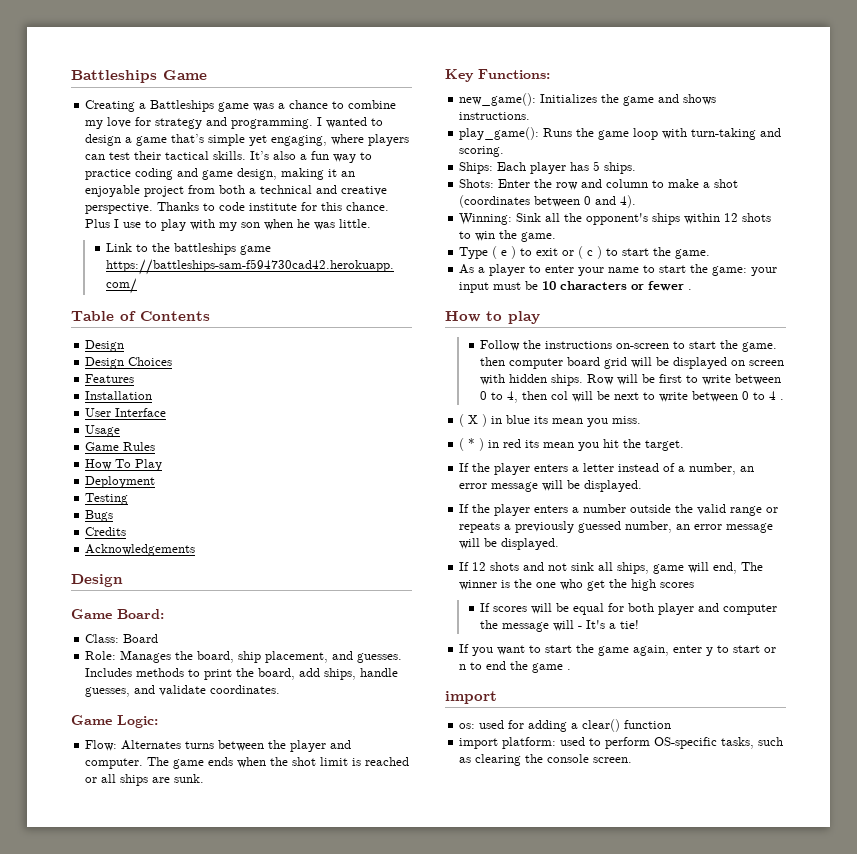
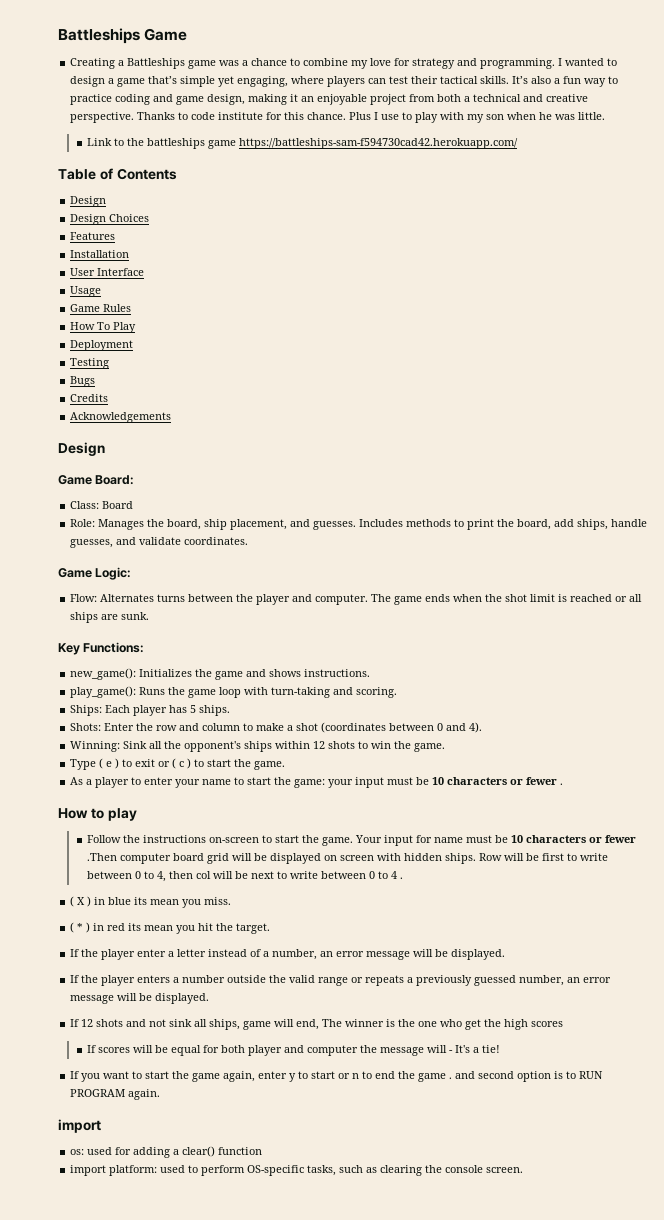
[480,357,506,366] then -> [355,835,637,846] [87,853,118,861] Your input for name must be 10 characters or fewer .Then
[534,464,569,472] enters -> [137,949,167,957] enter
(572, 669) none -> [455,1071,604,1082] [70,1089,161,1100] and second option is to RUN PROGRAM again.

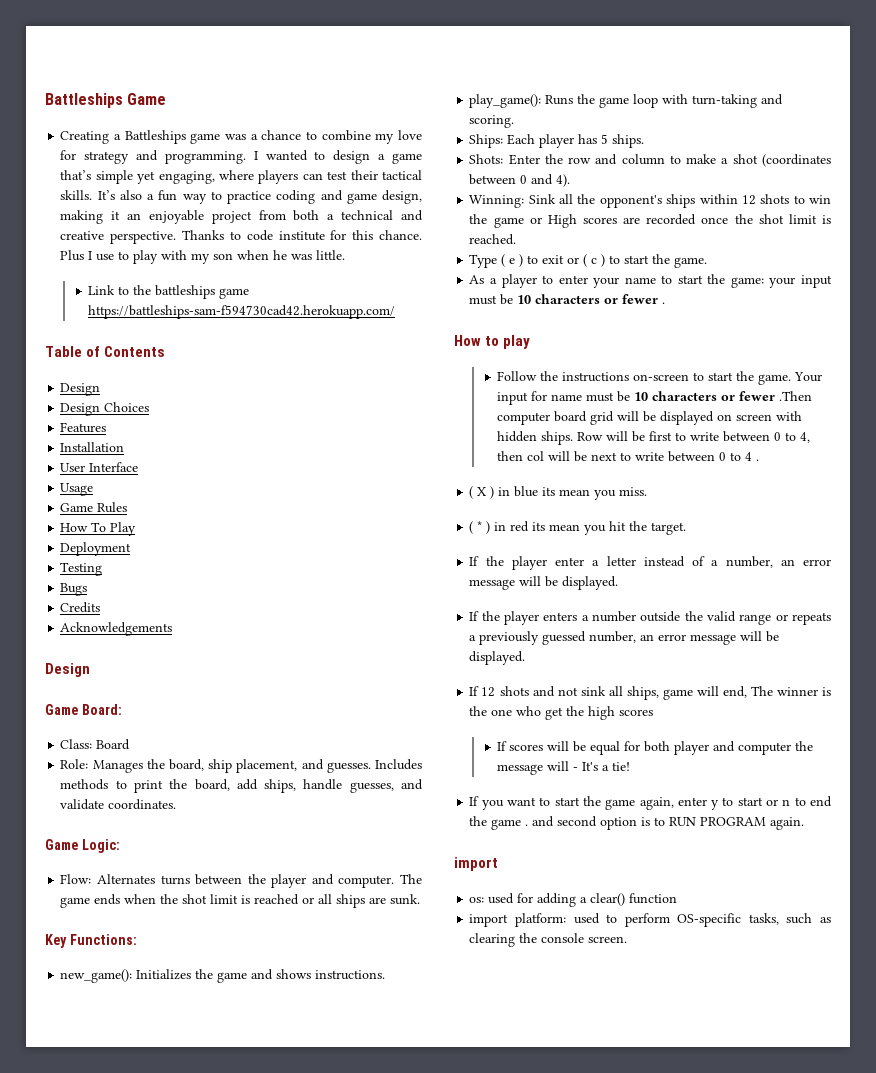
[414,743,446,752] game. -> [493,214,831,228] [469,234,517,245] game or High scores are recorded once the shot limit is reached.

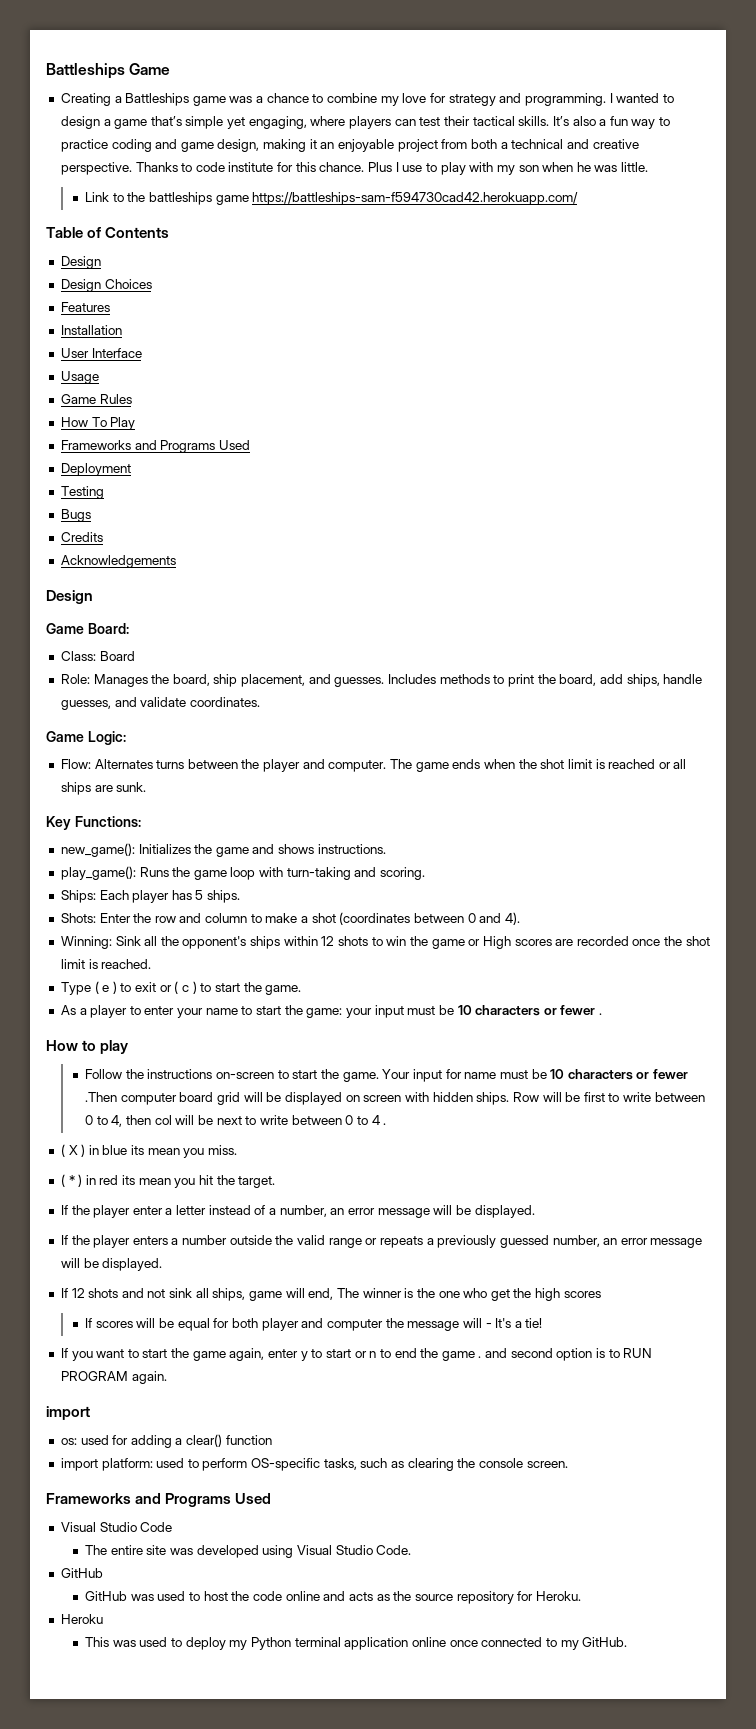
(137, 529) none -> [60,440,250,453] // Frameworks and Programs Used
(628, 939) none -> [46,1493,272,1507] [60,1522,173,1532] [85,1545,412,1558] [60,1568,103,1578] [85,1591,581,1604] [60,1614,103,1624] [85,1637,628,1650] // Frameworks and Programs Used // Visual Studio Code // The entire site was developed using Visual Studio Code. // GitHub // GitHub was used to host the code online and acts as the source repository for Heroku. // Heroku // This was used to deploy my Python terminal application online once connected to my GitHub.

